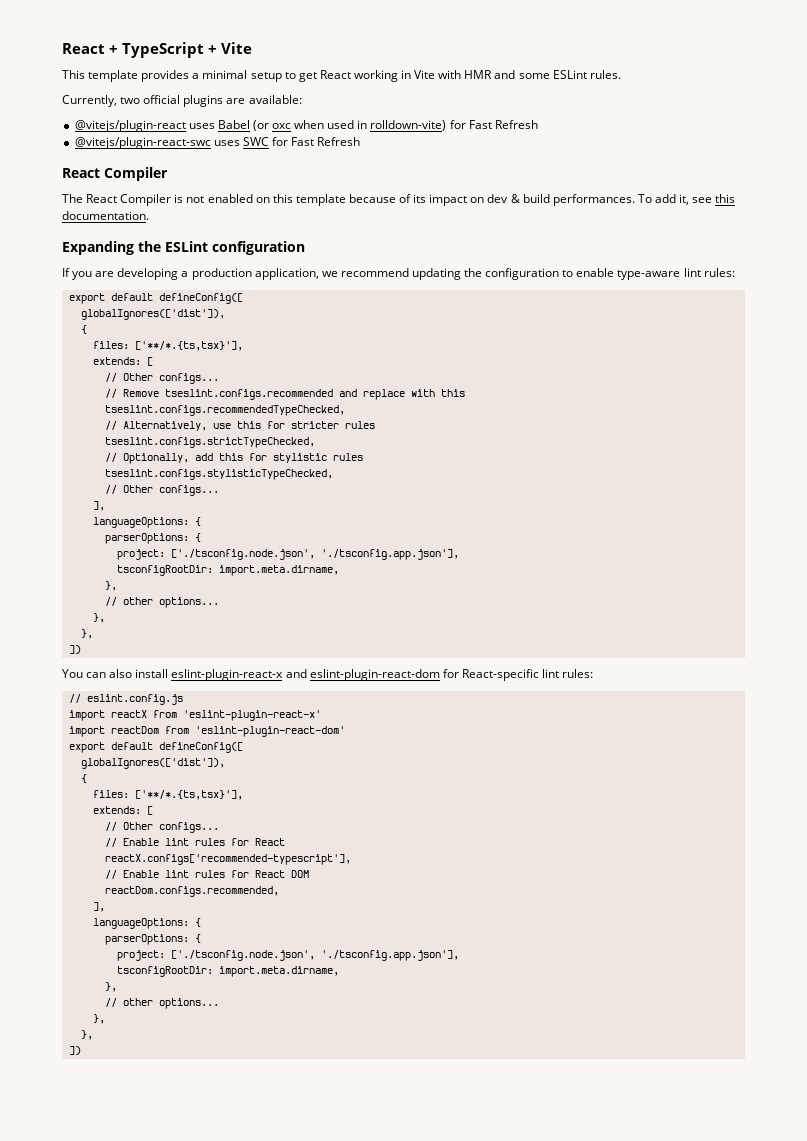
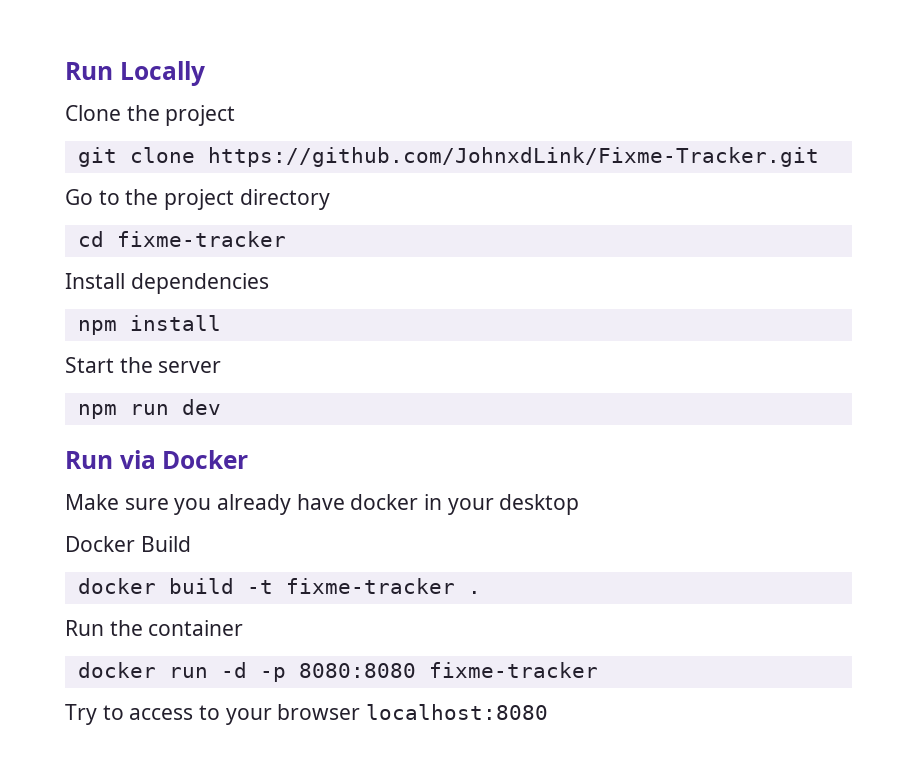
[62,42,252,58] [62,70,621,82] [62,95,302,107] [74,120,538,132] [74,137,361,149] [62,167,168,181] [62,194,736,206] [62,211,149,220] [62,241,305,255] [62,268,735,280] [68,293,243,304] [80,309,225,320] [80,325,87,334] [92,341,243,351] [92,357,153,366] [104,373,219,384] [104,389,465,400] [104,405,345,416] [104,421,375,431] [104,437,315,448] [104,453,363,464] [104,469,333,480] [104,485,219,496] [92,501,105,511] [92,517,201,528] [104,533,201,544] [116,549,459,560] [116,565,339,576] [104,581,117,591] [104,597,219,608] [92,613,105,623] [80,629,93,639] [68,645,81,654] [62,669,594,681] [68,694,183,705] [68,710,321,721] [68,726,345,737] [68,742,243,753] [80,758,225,769] [80,774,87,783] [92,790,243,800] [92,806,153,815] [104,822,219,833] [104,838,285,847] [104,854,351,865] [104,870,309,879] [104,886,279,897] [92,902,105,912] [92,918,201,929] [104,934,201,945] [116,950,459,961] [116,966,339,977] [104,982,117,992] [104,998,219,1009] [92,1014,105,1024] [80,1030,93,1040] [68,1046,81,1055] React + TypeScript + Vite // This template provides a minimal setup to get React working in Vite with HMR and some ESLint rules. // Currently, two official plugins are available: // @vitejs/plugin-react uses Babel (or oxc when used in rolldown-vite) for Fast Refresh // @vitejs/plugin-react-swc uses SWC for Fast Refresh // React Compiler // The React Compiler is not enabled on this template because of its impact on dev & build performances. To add it, see this documentation. // Expanding the ESLint configuration // If you are developing a production application, we recommend updating the configuration to enable type-aware lint rules: // export default defineConfig([ // globalIgnores(['dist']), // { // files: ['**/*.{ts,tsx}'], // extends: [ // // Other configs... // // Remove tseslint.configs.recommended and replace with this // tseslint.configs.recommendedTypeChecked, // // Alternatively, use this for stricter rules // tseslint.configs.strictTypeChecked, // // Optionally, add this for stylistic rules // tseslint.configs.stylisticTypeChecked, // // Other configs... // ], // languageOptions: { // parserOptions: { // project: ['./tsconfig.node.json', './tsconfig.app.json'], // tsconfigRootDir: import.meta.dirname, // }, // // other options... // }, // }, // ]) // You can also install eslint-plugin-react-x and eslint-plugin-react-dom for React-specific lint rules: // // eslint.config.js // import reactX from 'eslint-plugin-react-x' // import reactDom from 'eslint-plugin-react-dom' // export default defineConfig([ // globalIgnores(['dist']), // { // files: ['**/*.{ts,tsx}'], // extends: [ // // Other configs... // // Enable lint rules for React // reactX.configs['recommended-typescript'], // // Enable lint rules for React DOM // reactDom.configs.recommended, // ], // languageOptions: { // parserOptions: { // project: ['./tsconfig.node.json', './tsconfig.app.json'], // tsconfigRootDir: import.meta.dirname, // }, // // other options... // }, // }, // ]) -> [65,61,205,86] [65,105,236,126] [77,147,819,167] [65,189,330,210] [77,231,286,247] [65,273,269,294] [77,315,221,335] [65,357,222,373] [77,399,221,419] [65,450,249,469] [65,494,580,515] [65,536,191,552] [77,578,481,594] [65,620,244,636] [77,662,598,682] [65,704,549,725] Run Locally // Clone the project // git clone https://github.com/JohnxdLink/Fixme-Tracker.git // Go to the project directory // cd fixme-tracker // Install dependencies // npm install // Start the server // npm run dev // Run via Docker // Make sure you already have docker in your desktop // Docker Build // docker build -t fixme-tracker . // Run the container // docker run -d -p 8080:8080 fixme-tracker // Try to access to your browser localhost:8080

